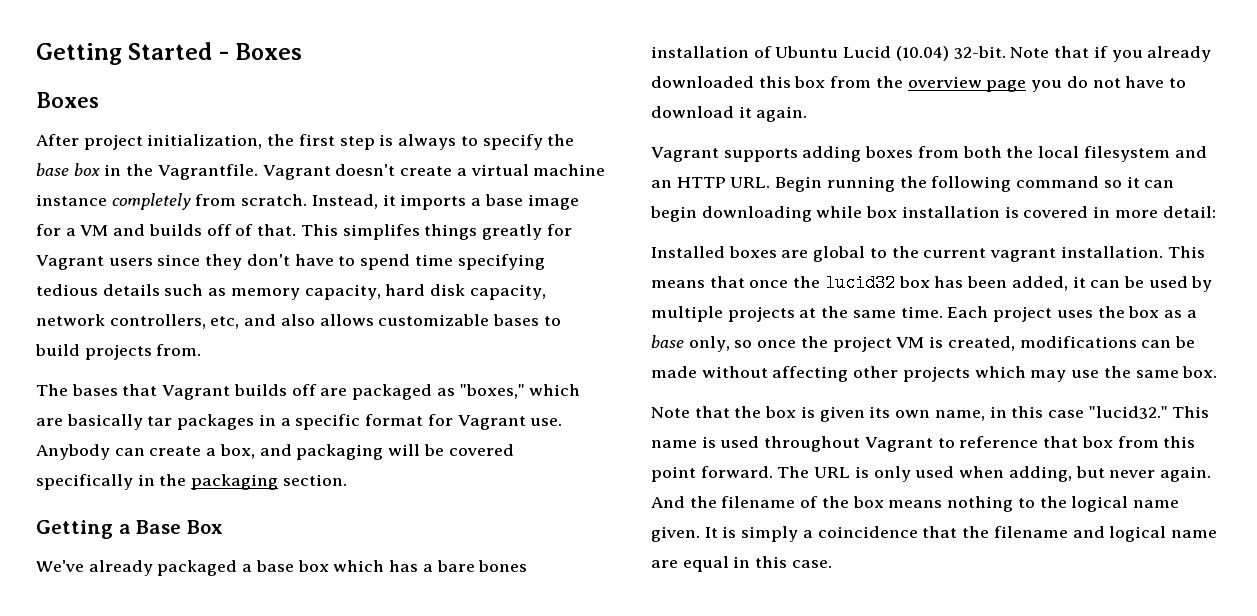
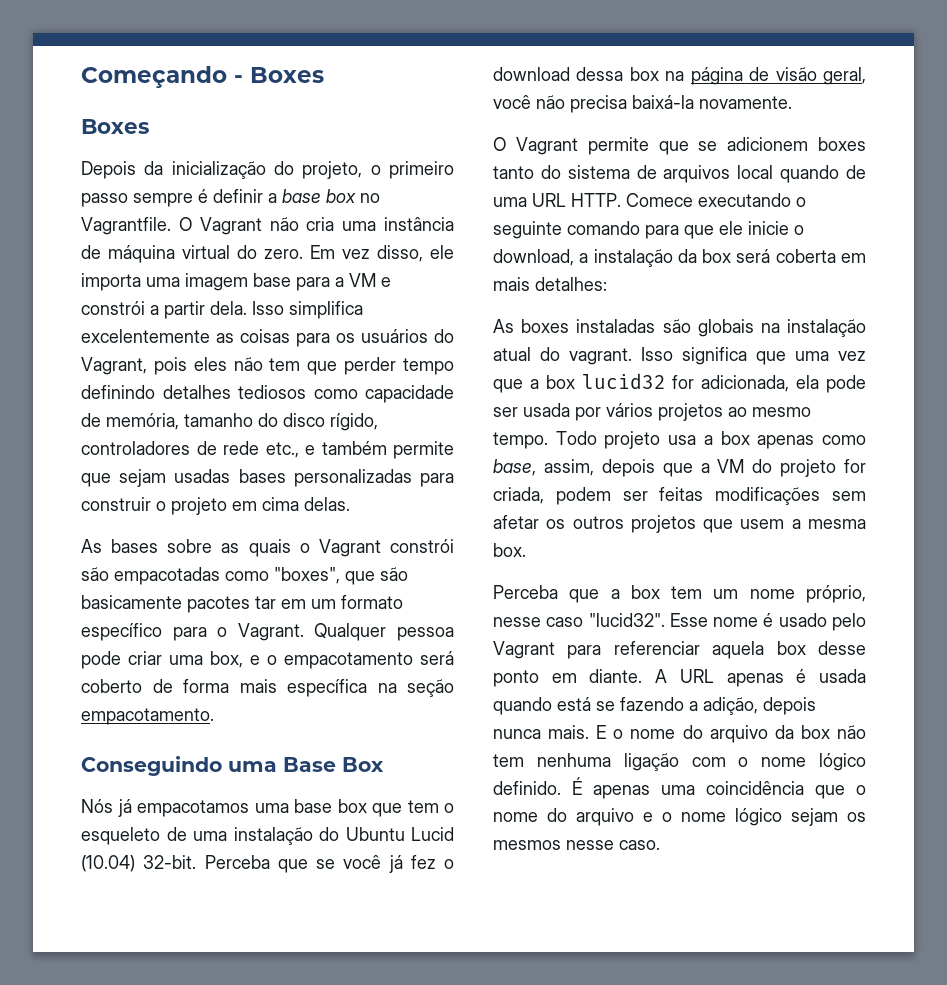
[36,42,213,65] Getting Started -> [81,66,227,88] Começando
[36,134,575,150] [36,163,606,180] [36,193,579,210] [36,224,572,240] [36,254,545,270] [36,284,546,300] [36,314,561,329] [35,344,202,360] [36,384,581,400] [36,414,563,430] [36,444,514,460] [36,474,347,490] [36,520,223,539] [36,560,528,576] [651,46,1212,62] [651,76,1186,92] [651,106,808,122] [651,146,1207,162] [651,176,1175,192] [650,206,1216,222] [651,246,1205,262] [651,274,1213,292] [651,306,1197,322] [651,335,1195,352] [651,366,1218,382] [651,406,1210,422] [651,436,1196,452] [651,466,1211,482] [651,496,1179,512] [651,526,1217,542] [651,556,832,572] After project initialization, the first step is always to specify the base box in the Vagrantfile. Vagrant doesn't create a virtual machine instance completely from scratch. Instead, it imports a base image for a VM and builds off of that. This simplifes things greatly for Vagrant users since they don't have to spend time specifying tedious details such as memory capacity, hard disk capacity, network controllers, etc, and also allows customizable bases to build projects from. // The bases that Vagrant builds off are packaged as "boxes," which are basically tar packages in a specific format for Vagrant use. Anybody can create a box, and packaging will be covered specifically in the packaging section. // Getting a Base Box // We've already packaged a base box which has a bare bones installation of Ubuntu Lucid (10.04) 32-bit. Note that if you already downloaded this box from the overview page you do not have to download it again. // Vagrant supports adding boxes from both the local filesystem and an HTTP URL. Begin running the following command so it can begin downloading while box installation is covered in more detail: // Installed boxes are global to the current vagrant installation. This means that once the lucid32 box has been added, it can be used by multiple projects at the same time. Each project uses the box as a base only, so once the project VM is created, modifications can be made without affecting other projects which may use the same box. // Note that the box is given its own name, in this case "lucid32." This name is used throughout Vagrant to reference that box from this point forward. The URL is only used when adding, but never again. And the filename of the box means nothing to the logical name given. It is simply a coincidence that the filename and logical name are equal in this case. -> [81,161,454,179] [81,189,380,207] [81,217,454,235] [81,245,454,263] [81,273,391,291] [81,301,363,319] [81,329,454,347] [81,357,454,375] [81,385,454,403] [81,413,378,431] [81,441,454,459] [81,469,454,487] [81,497,350,515] [81,539,454,557] [81,567,408,585] [81,595,403,613] [81,623,454,641] [81,651,454,669] [81,679,454,697] [81,708,214,725] [81,756,384,776] [81,799,454,817] [81,827,454,845] [81,855,454,873] [493,67,866,85] [493,95,792,113] [493,137,866,155] [493,165,866,183] [493,193,806,207] [493,221,804,239] [493,249,866,267] [493,277,607,291] [493,319,866,337] [493,347,866,365] [493,373,866,393] [493,403,811,421] [493,431,866,449] [493,459,866,477] [493,487,866,505] [493,515,866,533] [493,543,526,557] [493,585,866,603] [493,613,866,631] [493,641,866,659] [493,669,866,687] [493,697,816,715] [493,725,866,743] [493,753,866,771] [493,777,866,799] [493,808,866,826] [493,840,660,850] Depois da inicialização do projeto, o primeiro passo sempre é definir a base box no Vagrantfile. O Vagrant não cria uma instância de máquina virtual do zero. Em vez disso, ele importa uma imagem base para a VM e constrói a partir dela. Isso simplifica excelentemente as coisas para os usuários do Vagrant, pois eles não tem que perder tempo definindo detalhes tediosos como capacidade de memória, tamanho do disco rígido, controladores de rede etc., e também permite que sejam usadas bases personalizadas para construir o projeto em cima delas. // As bases sobre as quais o Vagrant constrói são empacotadas como "boxes", que são basicamente pacotes tar em um formato específico para o Vagrant. Qualquer pessoa pode criar uma box, e o empacotamento será coberto de forma mais específica na seção empacotamento. // Conseguindo uma Base Box // Nós já empacotamos uma base box que tem o esqueleto de uma instalação do Ubuntu Lucid (10.04) 32-bit. Perceba que se você já fez o download dessa box na página de visão geral, você não precisa baixá-la novamente. // O Vagrant permite que se adicionem boxes tanto do sistema de arquivos local quando de uma URL HTTP. Comece executando o seguinte comando para que ele inicie o download, a instalação da box será coberta em mais detalhes: // As boxes instaladas são globais na instalação atual do vagrant. Isso significa que uma vez que a box lucid32 for adicionada, ela pode ser usada por vários projetos ao mesmo tempo. Todo projeto usa a box apenas como base, assim, depois que a VM do projeto for criada, podem ser feitas modificações sem afetar os outros projetos que usem a mesma box. // Perceba que a box tem um nome próprio, nesse caso "lucid32". Esse nome é usado pelo Vagrant para referenciar aquela box desse ponto em diante. A URL apenas é usada quando está se fazendo a adição, depois nunca mais. E o nome do arquivo da box não tem nenhuma ligação com o nome lógico definido. É apenas uma coincidência que o nome do arquivo e o nome lógico sejam os mesmos nesse caso.

